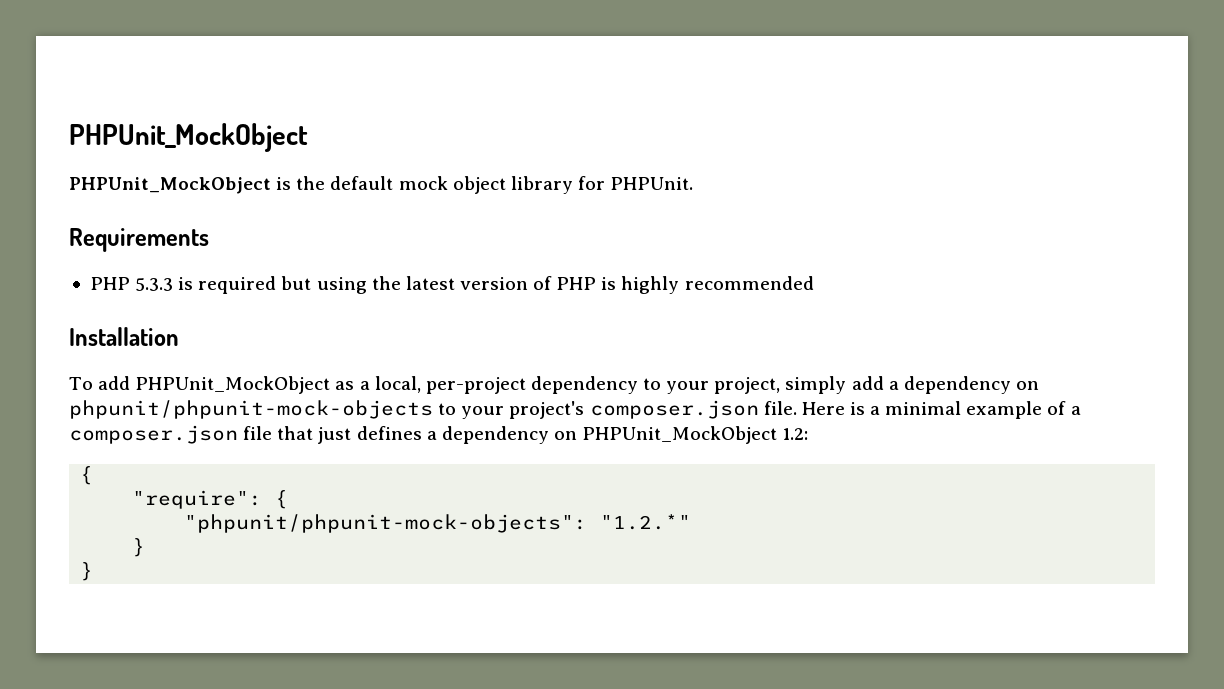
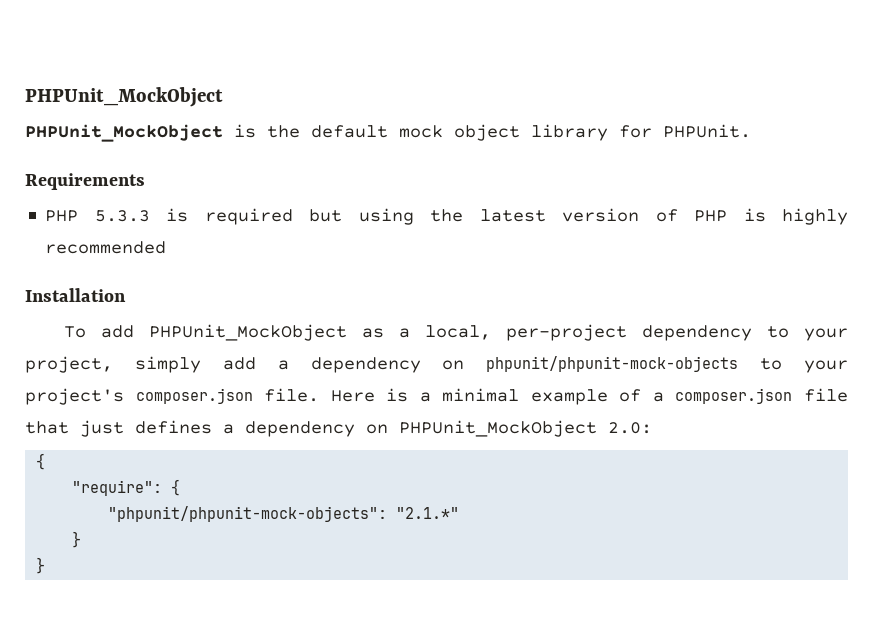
[782,428,809,440] 1.2: -> [608,422,652,434] 2.0:
[600,514,692,530] "1.2.*" -> [396,507,460,519] "2.1.*"

